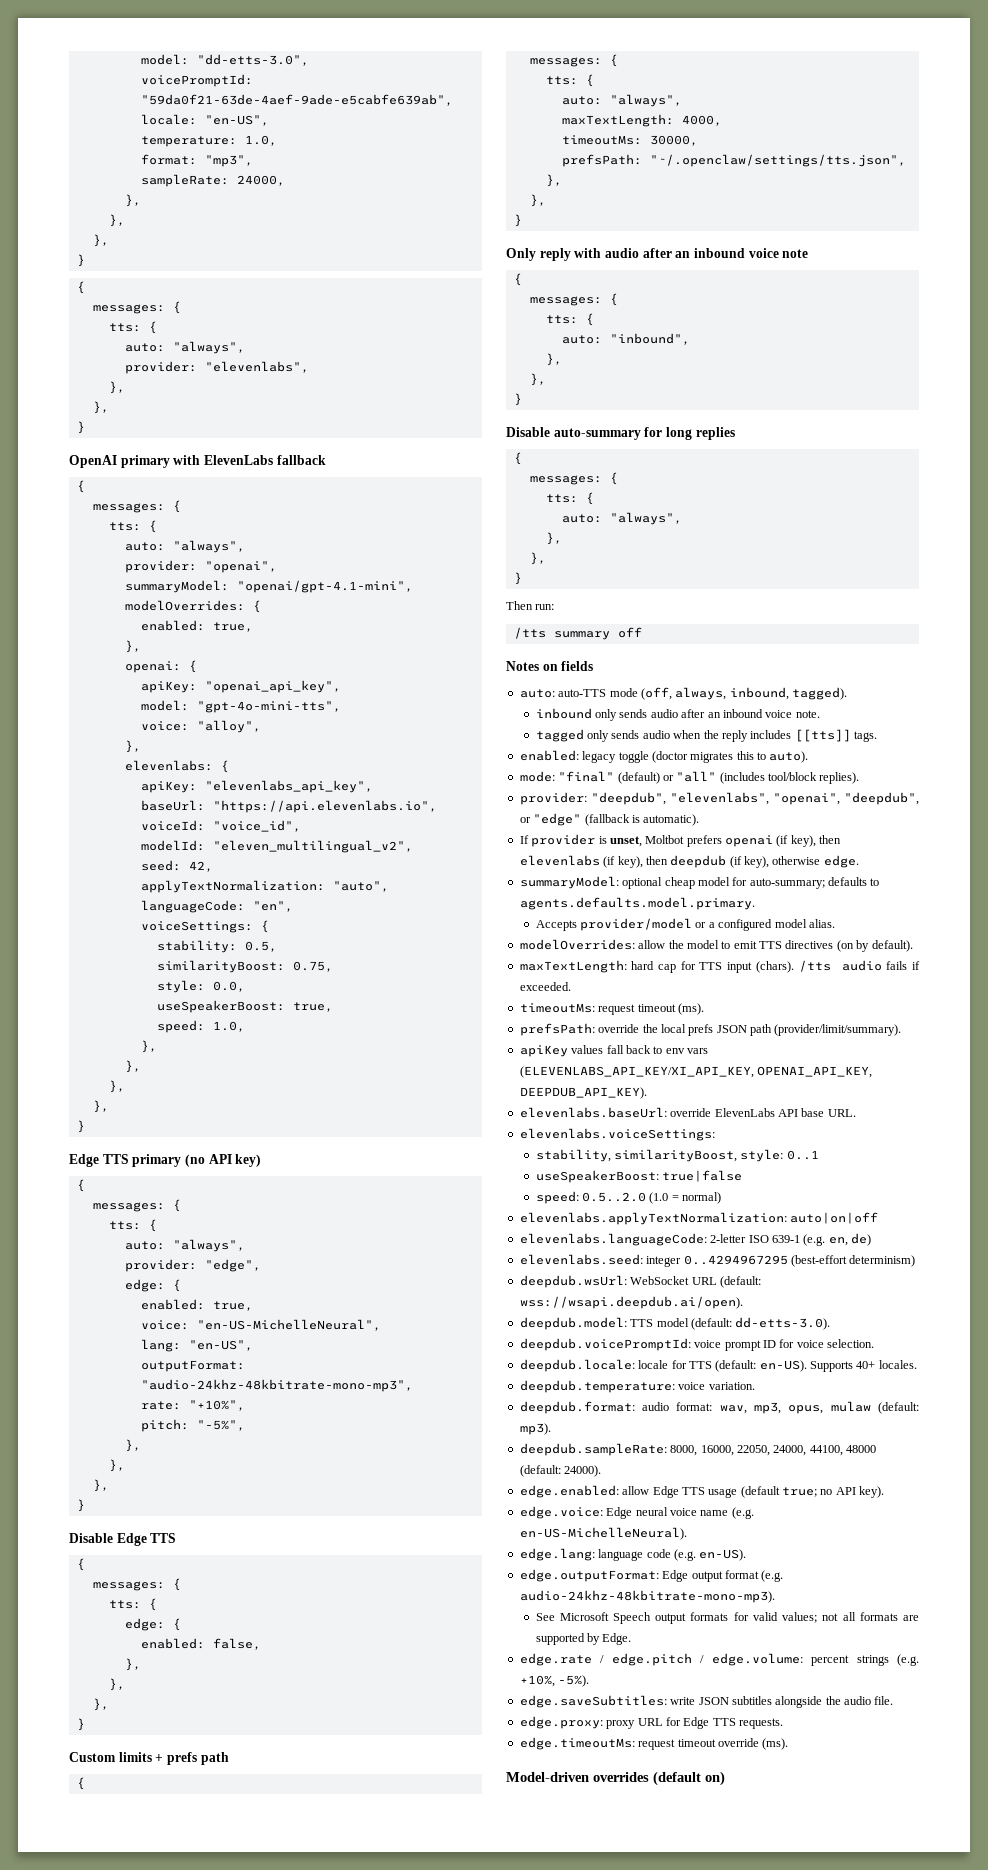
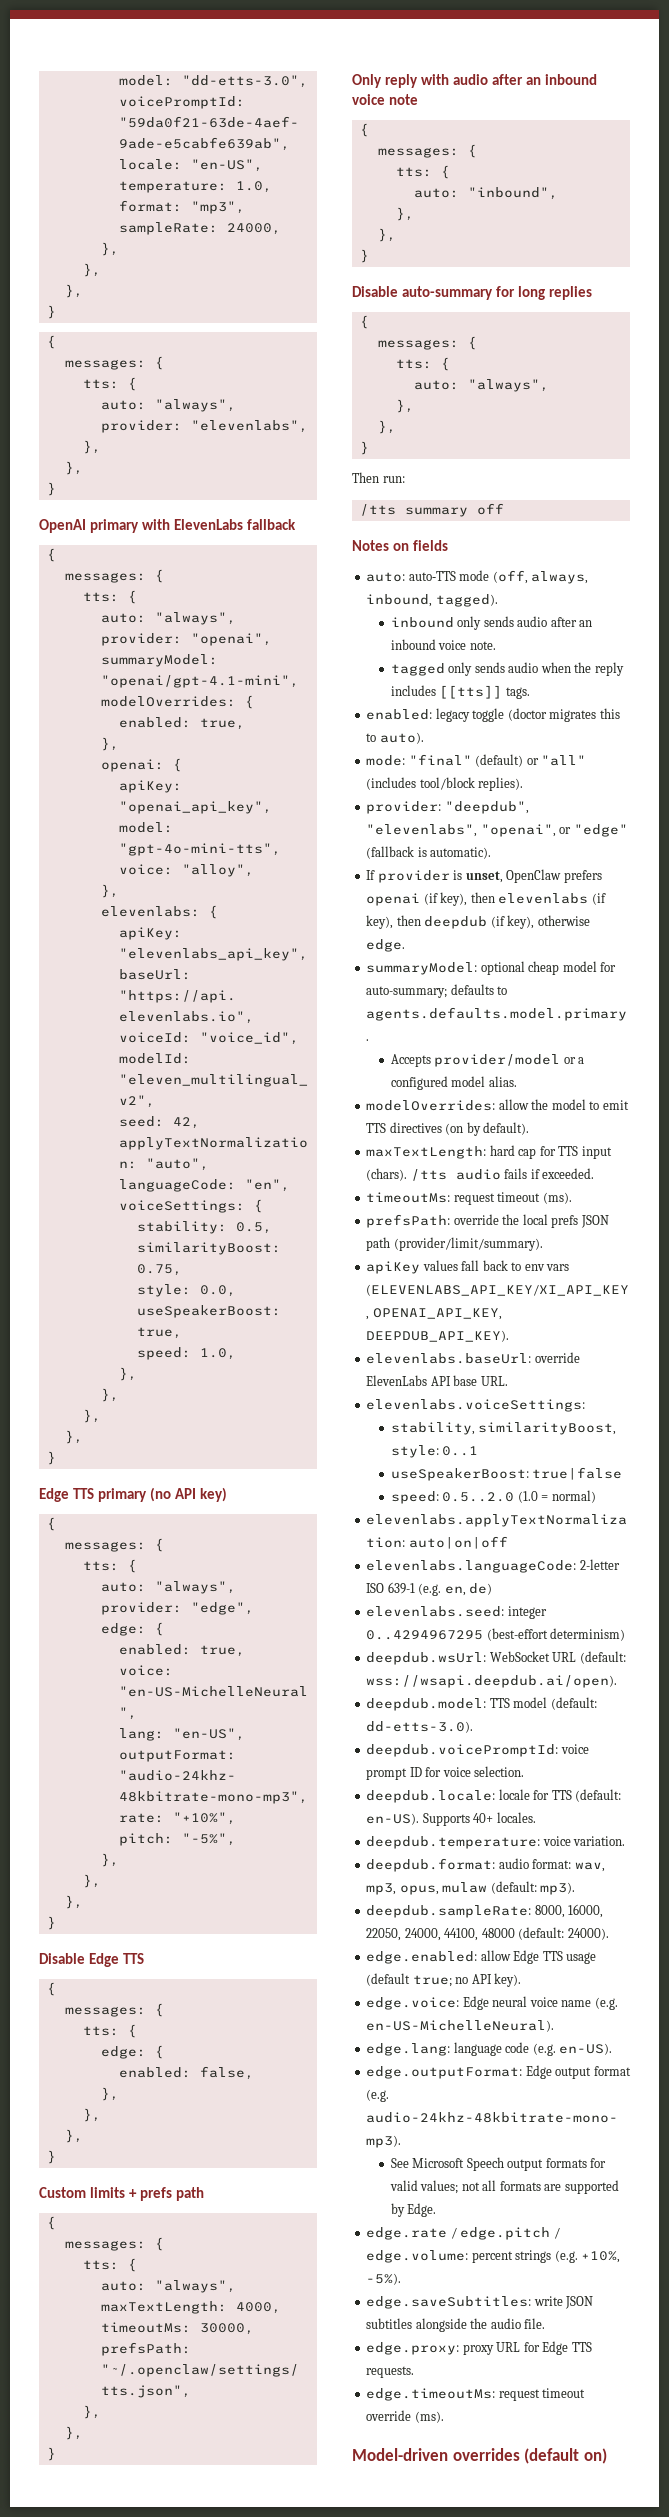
[844,792,919,805] "deepdub", -> (556, 830) none
[645,835,685,844] Moltbot -> [506,869,562,883] OpenClaw

